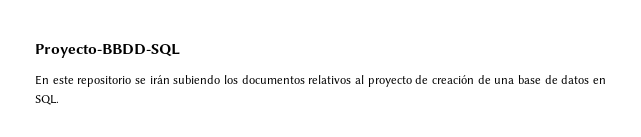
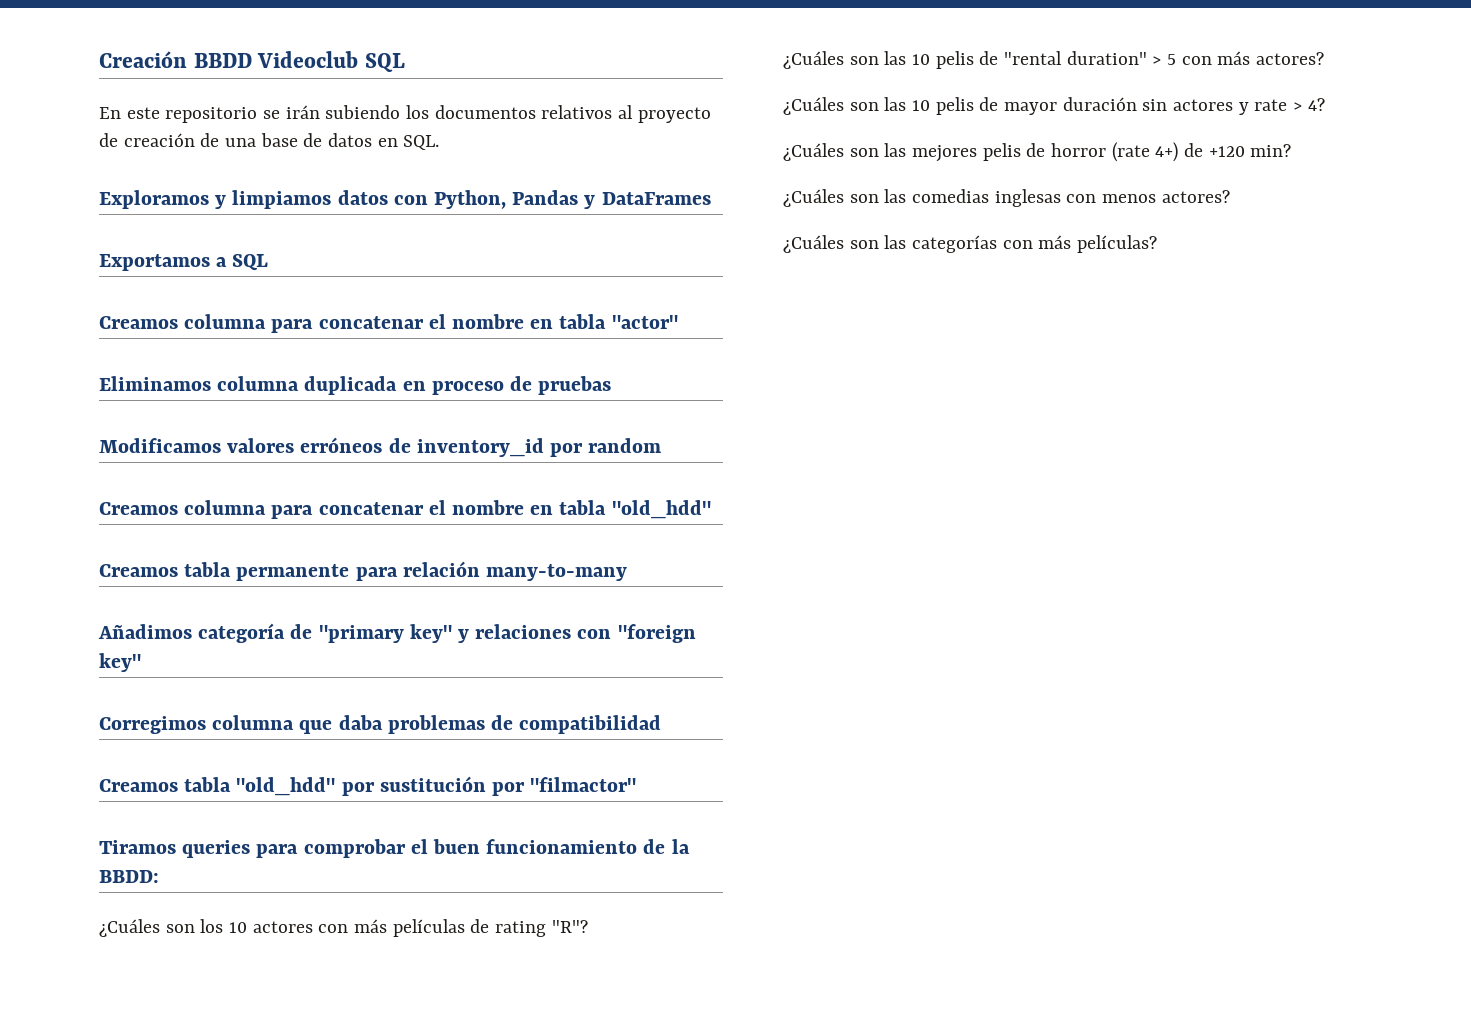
[35,44,180,58] Proyecto-BBDD-SQL -> [99,51,405,72] Creación BBDD Videoclub SQL
(59, 100) none -> [99,190,711,209] [99,254,269,271] [99,314,678,333] [99,376,612,395] [99,437,662,457] [99,500,711,519] [99,561,628,581] [98,623,696,643] [99,653,141,672] [99,715,662,734] [99,776,637,796] [99,839,690,858] [99,870,159,883] [99,919,588,937] [783,51,1325,69] [783,97,1325,115] [783,142,1292,162] [783,189,1230,207] [783,235,1158,253] // Exploramos y limpiamos datos con Python, Pandas y DataFrames // Exportamos a SQL // Creamos columna para concatenar el nombre en tabla "actor" // Eliminamos columna duplicada en proceso de pruebas // Modificamos valores erróneos de inventory_id por random // Creamos columna para concatenar el nombre en tabla "old_hdd" // Creamos tabla permanente para relación many-to-many // Añadimos categoría de "primary key" y relaciones con "foreign key" // Corregimos columna que daba problemas de compatibilidad // Creamos tabla "old_hdd" por sustitución por "filmactor" // Tiramos queries para comprobar el buen funcionamiento de la BBDD: // ¿Cuáles son los 10 actores con más películas de rating "R"? // ¿Cuáles son las 10 pelis de "rental duration" > 5 con más actores? // ¿Cuáles son las 10 pelis de mayor duración sin actores y rate > 4? // ¿Cuáles son las mejores pelis de horror (rate 4+) de +120 min? // ¿Cuáles son las comedias inglesas con menos actores? // ¿Cuáles son las categorías con más películas?

